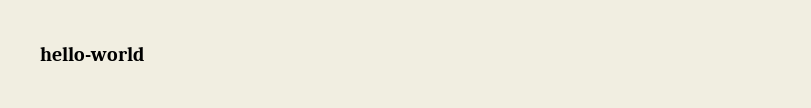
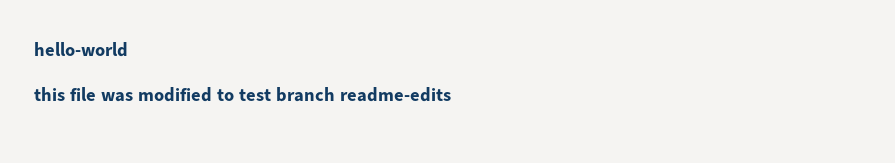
(144, 53) none -> [34,87,451,102] // this file was modified to test branch readme-edits

